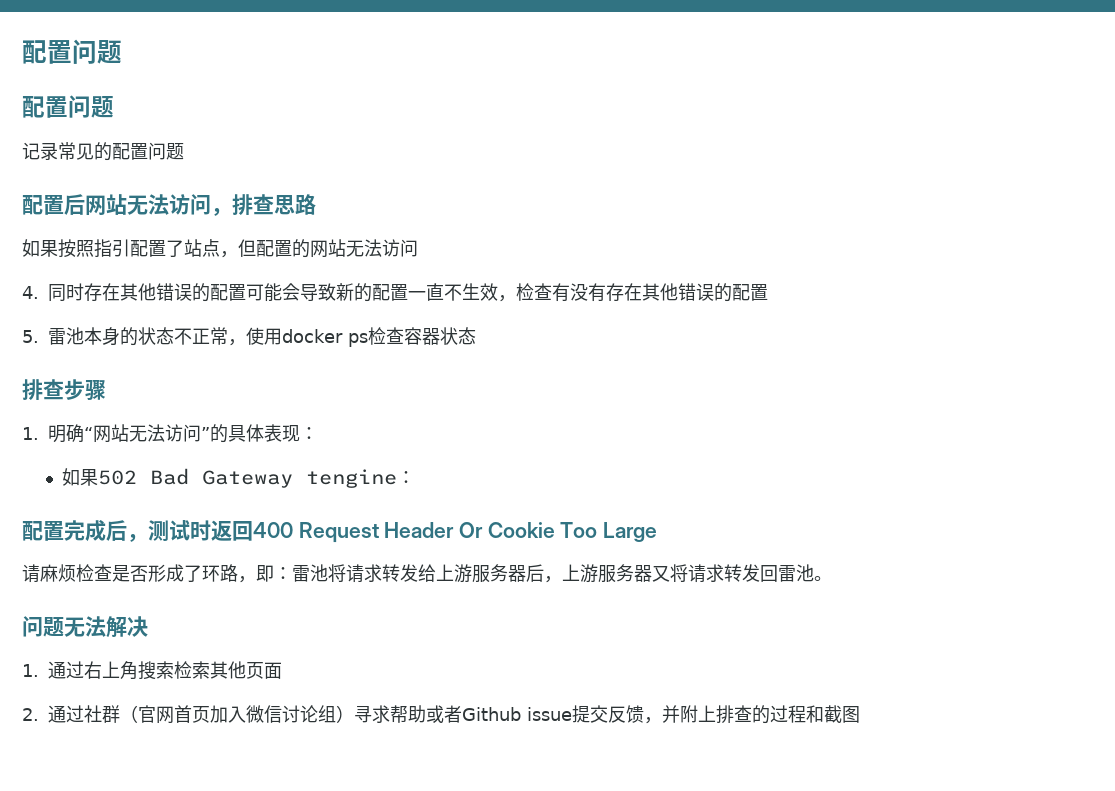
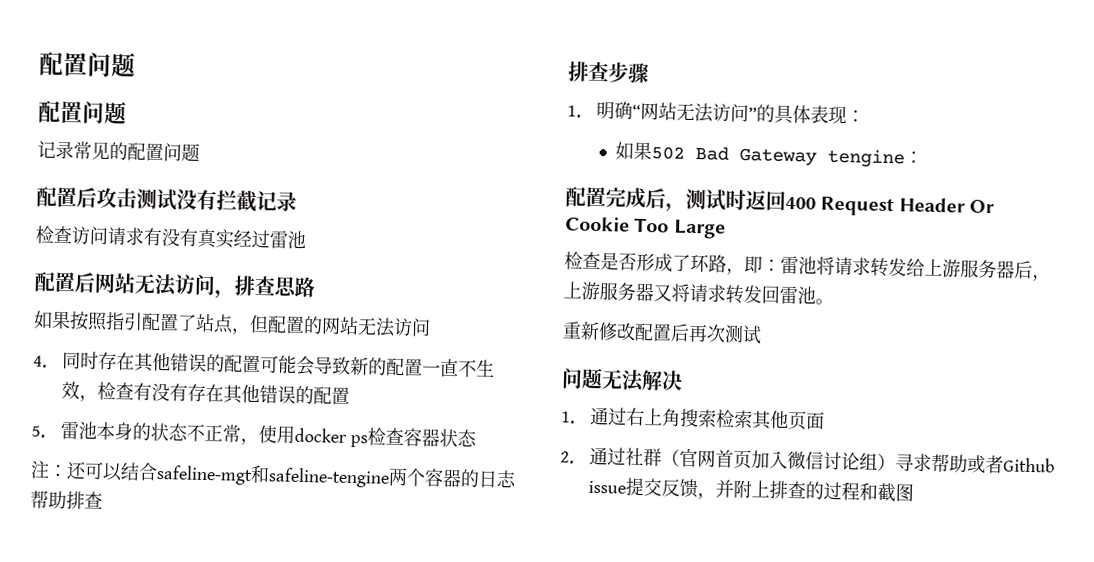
(184, 151) none -> [36,186,297,213] [35,225,306,250] // 配置后攻击测试没有拦截记录 // 检查访问请求有没有真实经过雷池
(476, 336) none -> [30,460,517,489] [30,490,103,510] // 注：还可以结合safeline-mgt和safeline-tengine两个容器的日志帮助排查
[22,564,76,583] 请麻烦 -> (726, 229) none
(832, 578) none -> [562,321,762,345] // 重新修改配置后再次测试

